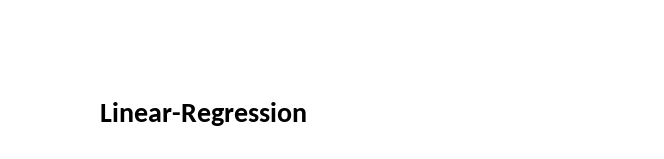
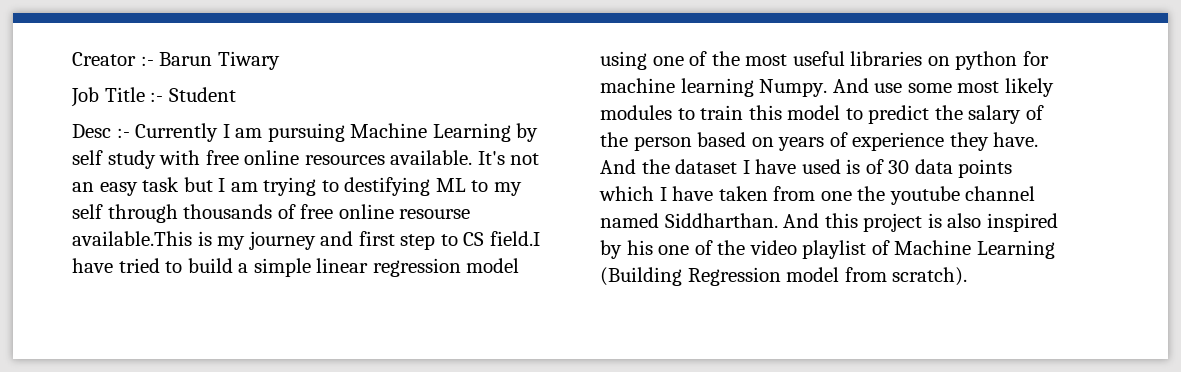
[100,102,307,126] Linear-Regression -> [72,51,280,70] [71,87,236,107] [72,123,539,142] [72,150,540,169] [72,177,522,196] [72,204,471,223] [72,231,540,250] [72,258,520,277] [600,51,1049,70] [600,78,1054,97] [600,105,1044,124] [600,132,1039,151] [600,159,1013,178] [599,186,1036,205] [600,213,1058,232] [600,240,1055,259] [600,267,968,286] Creator :- Barun Tiwary // Job Title :- Student // Desc :- Currently I am pursuing Machine Learning by self study with free online resources available. It's not an easy task but I am trying to destifying ML to my self through thousands of free online resourse available.This is my journey and first step to CS field.I have tried to build a simple linear regression model using one of the most useful libraries on python for machine learning Numpy. And use some most likely modules to train this model to predict the salary of the person based on years of experience they have. And the dataset I have used is of 30 data points which I have taken from one the youtube channel named Siddharthan. And this project is also inspired by his one of the video playlist of Machine Learning (Building Regression model from scratch).

